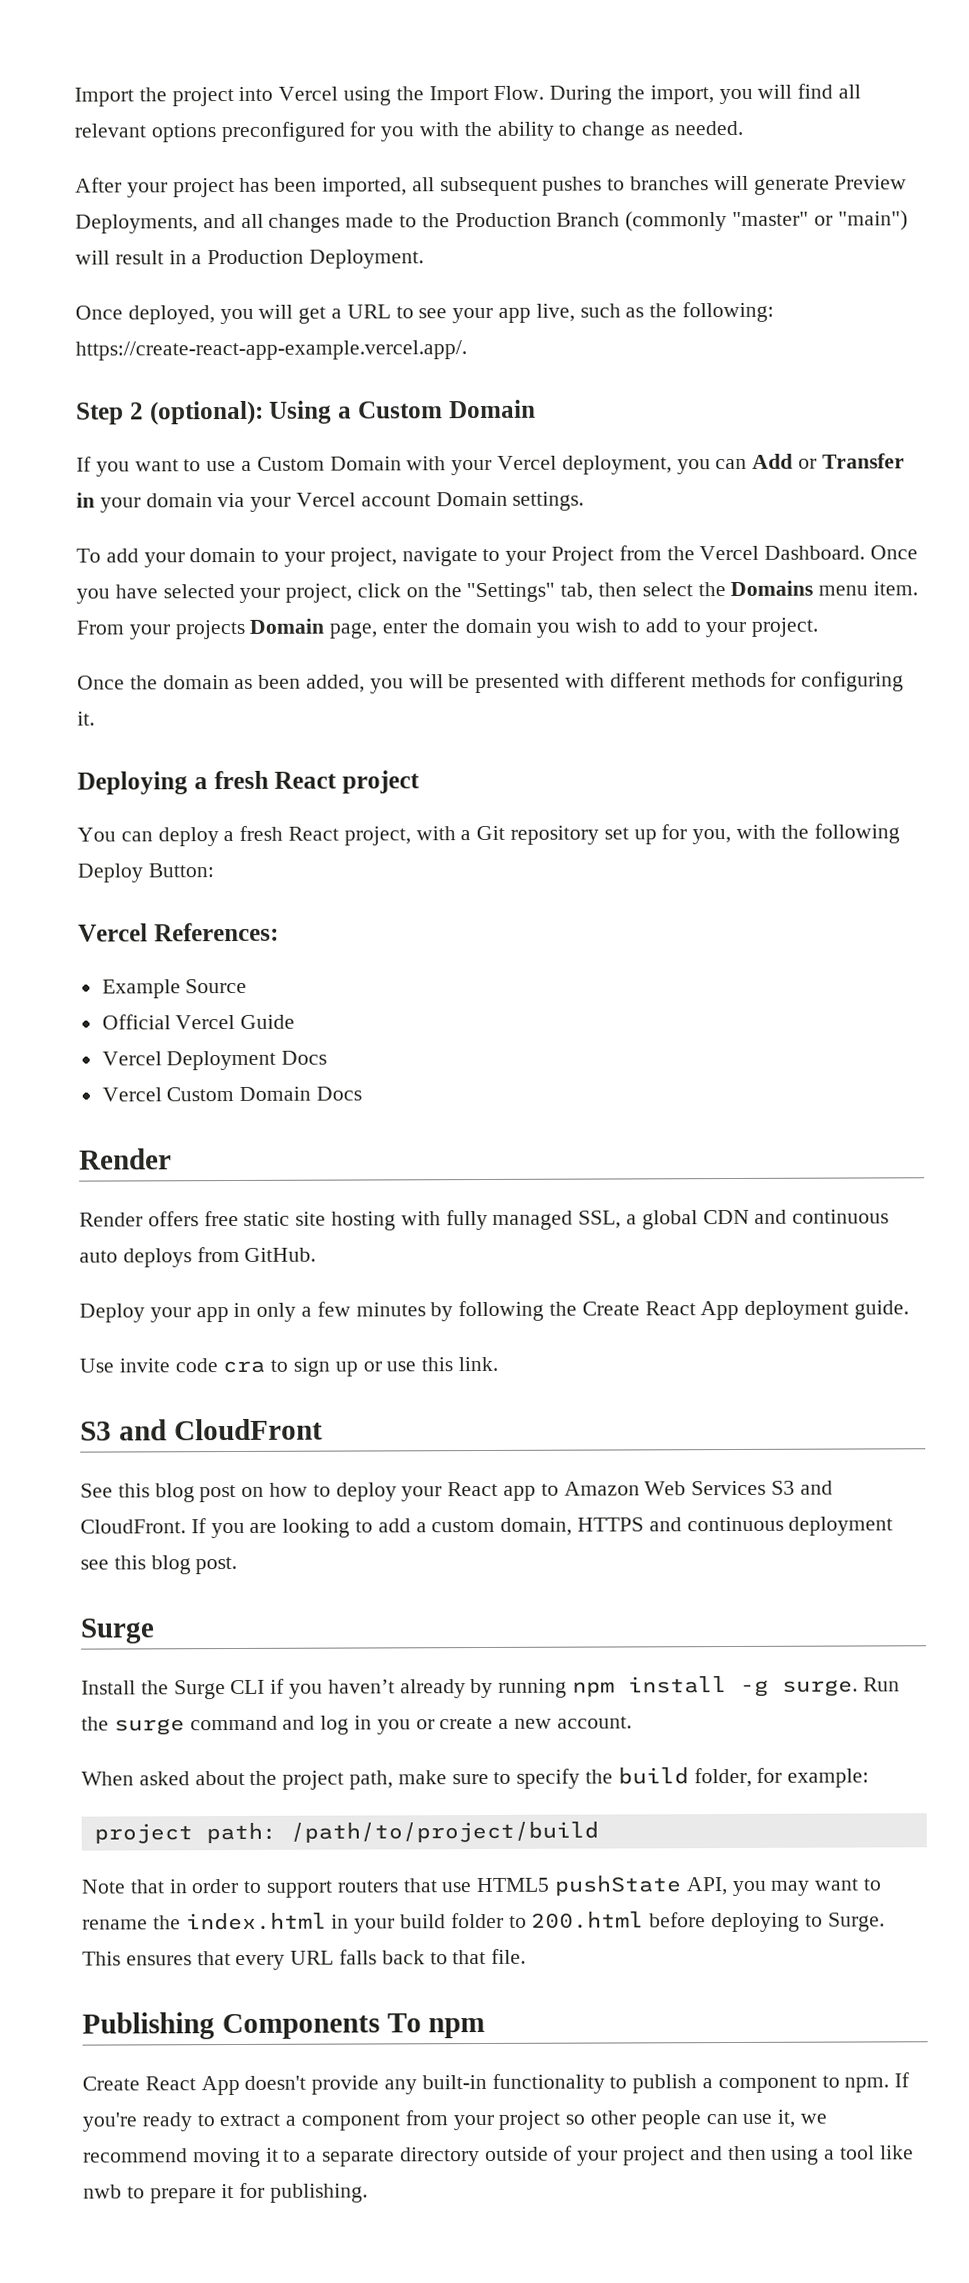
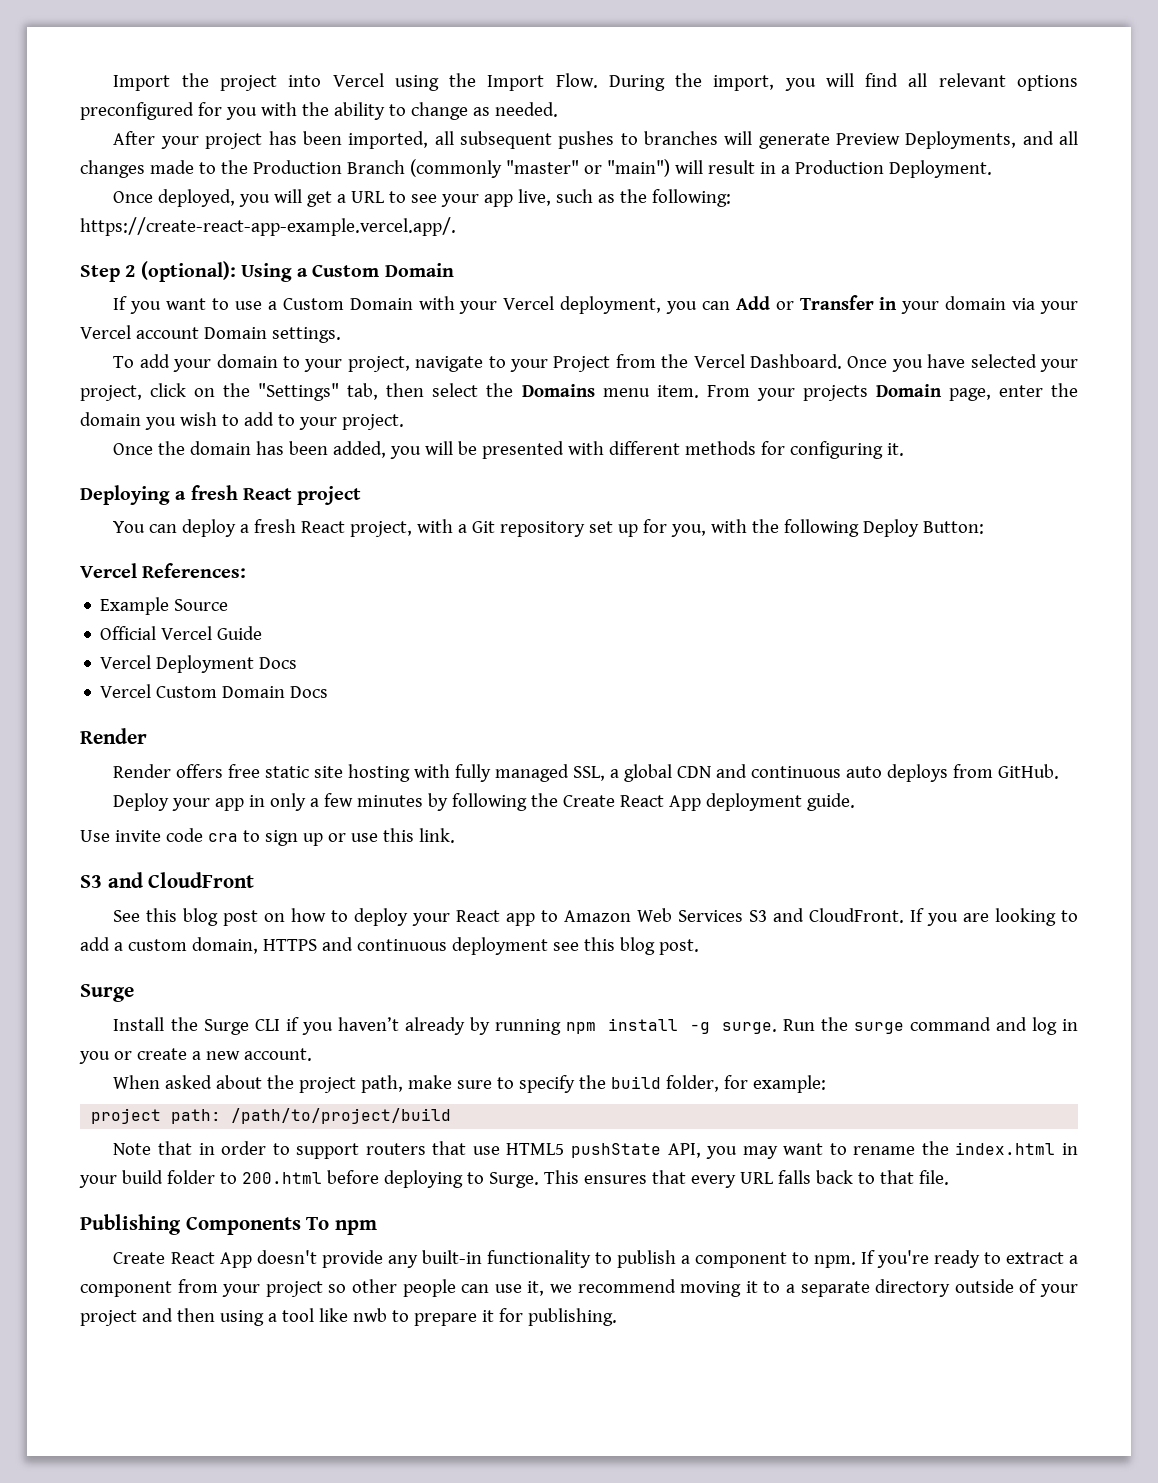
[234,678,254,690] as -> [256,441,285,455] has

